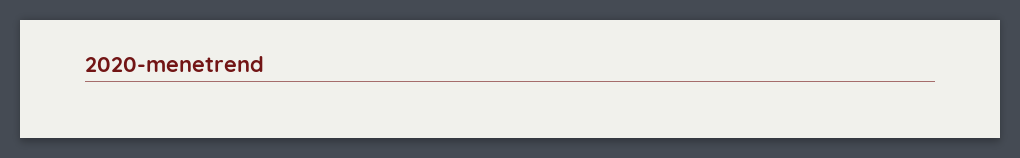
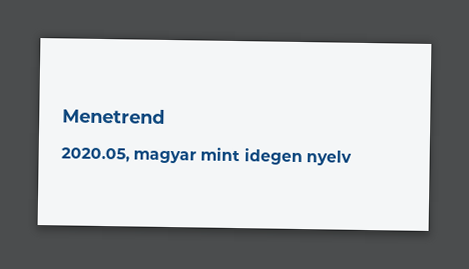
[85,56,264,72] 2020-menetrend -> [62,108,165,124] [61,147,352,166] Menetrend // 2020.05, magyar mint idegen nyelv

